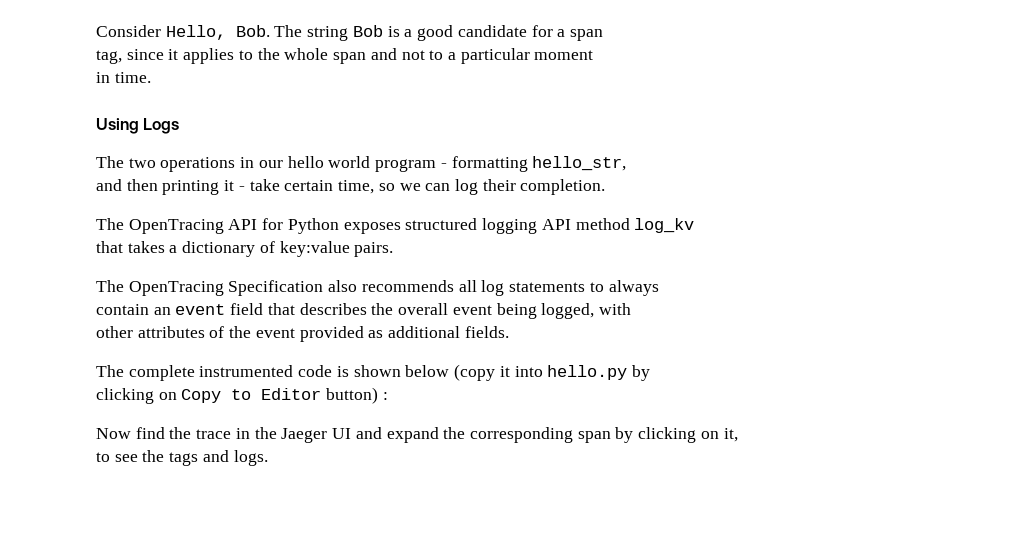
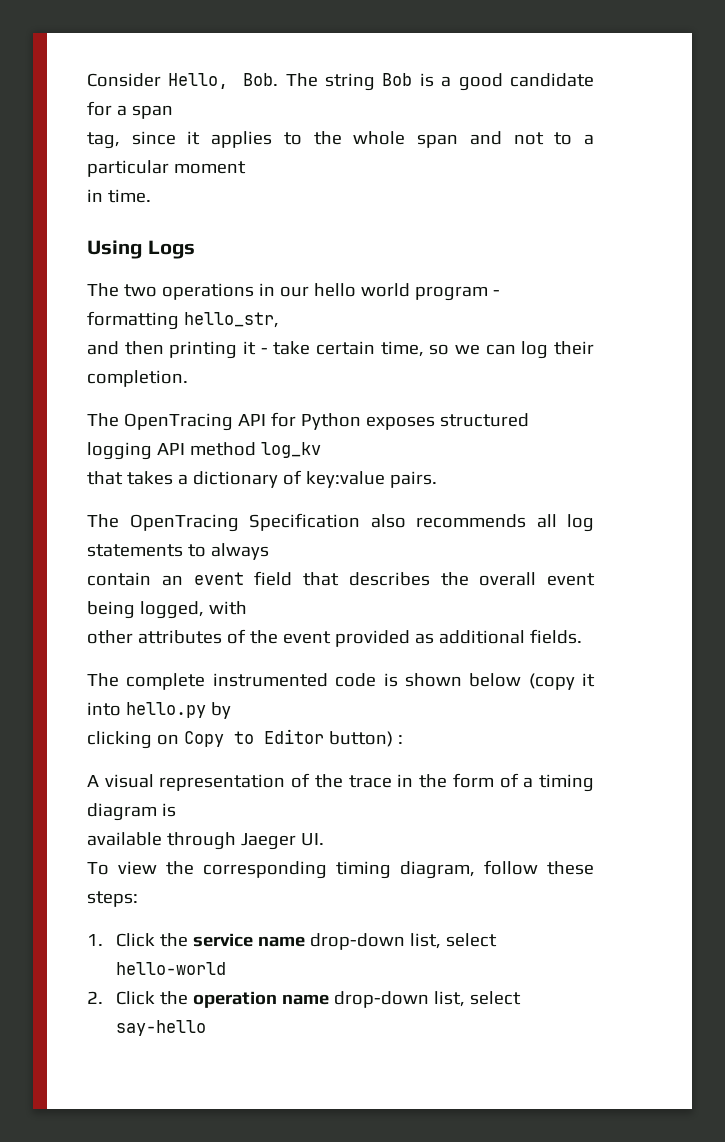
[96,427,738,443] [96,450,268,466] Now find the trace in the Jaeger UI and expand the corresponding span by clicking on it, // to see the tags and logs. -> [87,773,595,792] [87,803,176,821] [87,832,324,850] [87,860,594,879] [87,891,138,907] [87,933,498,950] [116,962,227,975] [87,991,522,1008] [116,1020,207,1036] A visual representation of the trace in the form of a timing diagram is // available through Jaeger UI. // To view the corresponding timing diagram, follow these steps: // 1. Click the service name drop-down list, select hello-world // 2. Click the operation name drop-down list, select say-hello

